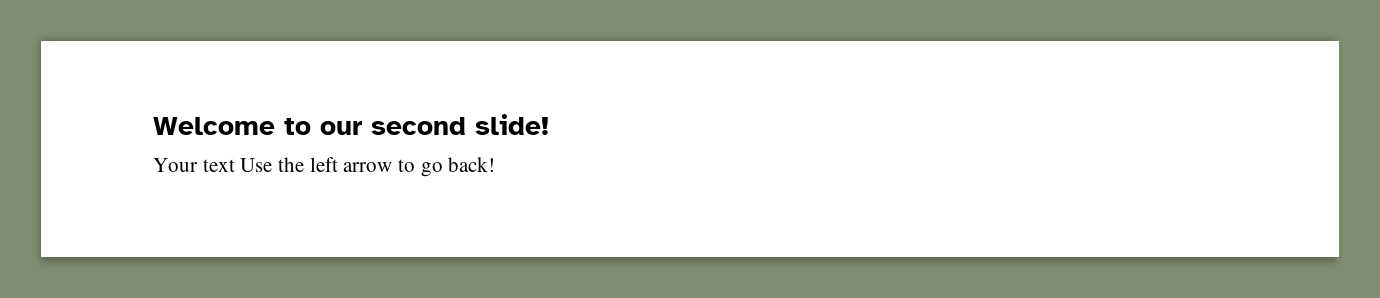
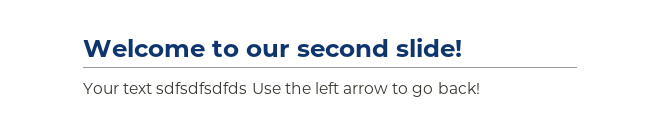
(235, 165) none -> [156,82,248,94] sdfsdfsdfds

